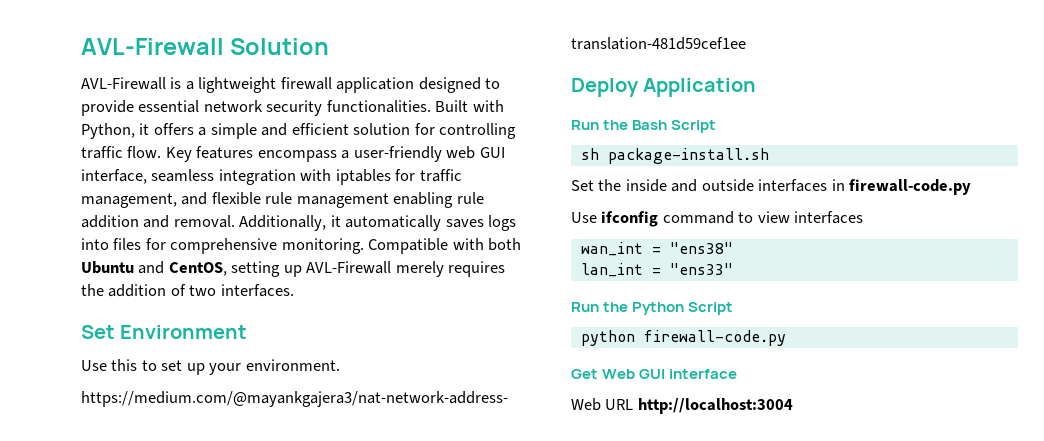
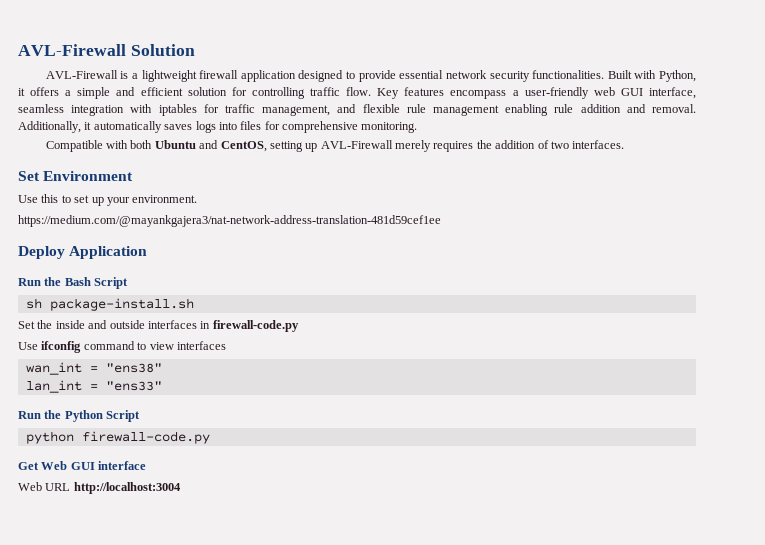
(364, 246) none -> (418, 127) //

